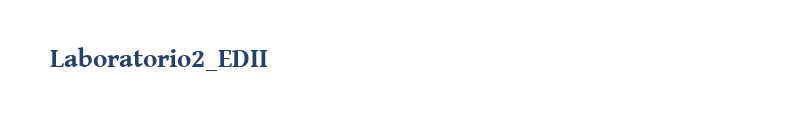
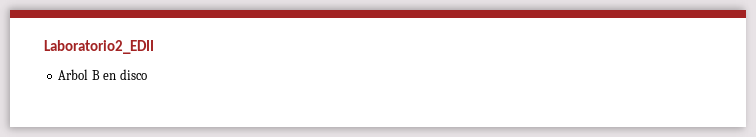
(268, 59) none -> [58,69,147,80] // Arbol B en disco

